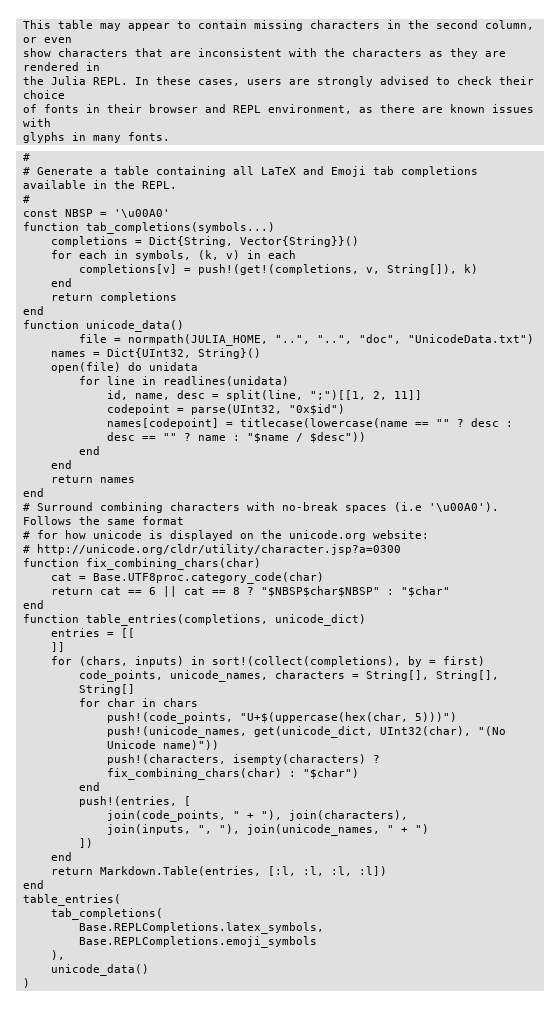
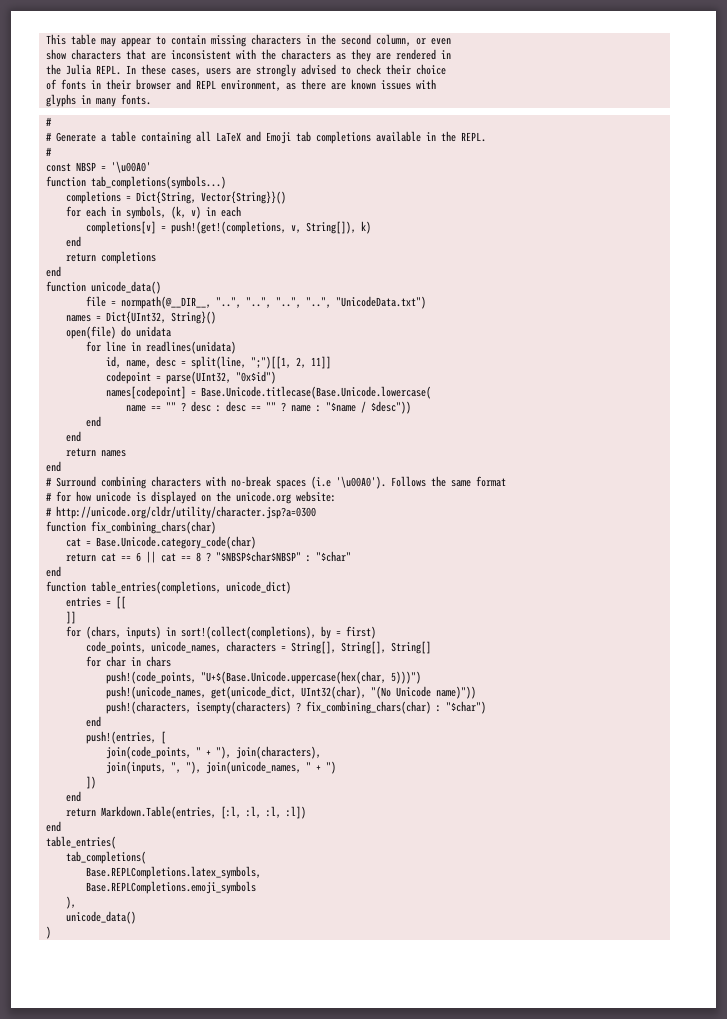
[127,334,401,346] normpath(JULIA_HOME, "..", "..", "doc", -> [120,296,331,309] normpath(@__DIR__, "..", "..", "..", "..",
[239,418,408,428] titlecase(lowercase(name -> [200,386,431,399] [125,405,146,412] Base.Unicode.titlecase(Base.Unicode.lowercase( // name
[92,572,324,584] Base.UTF8proc.category_code(char) -> [95,536,256,549] Base.Unicode.category_code(char)
[239,712,408,723] "U+$(uppercase(hex(char, -> [200,671,386,684] "U+$(Base.Unicode.uppercase(hex(char,

